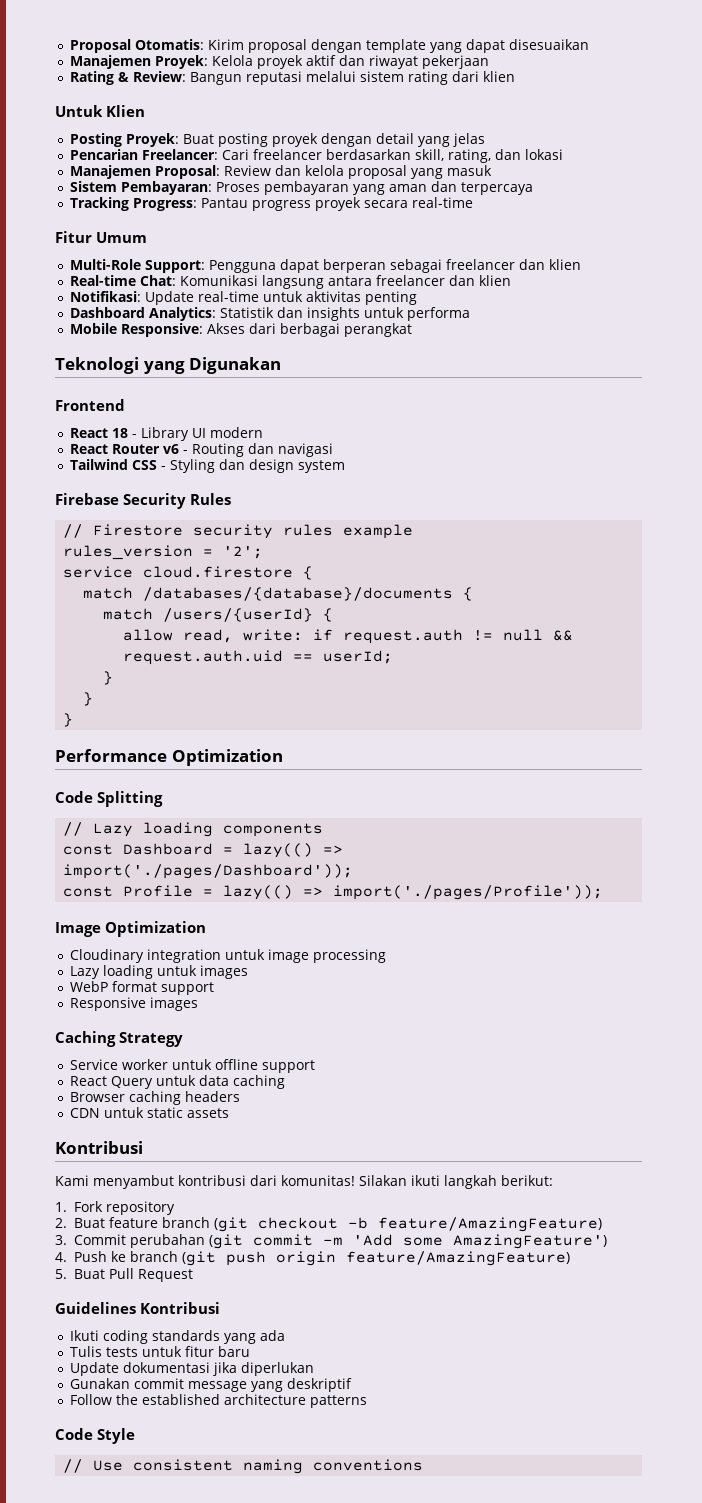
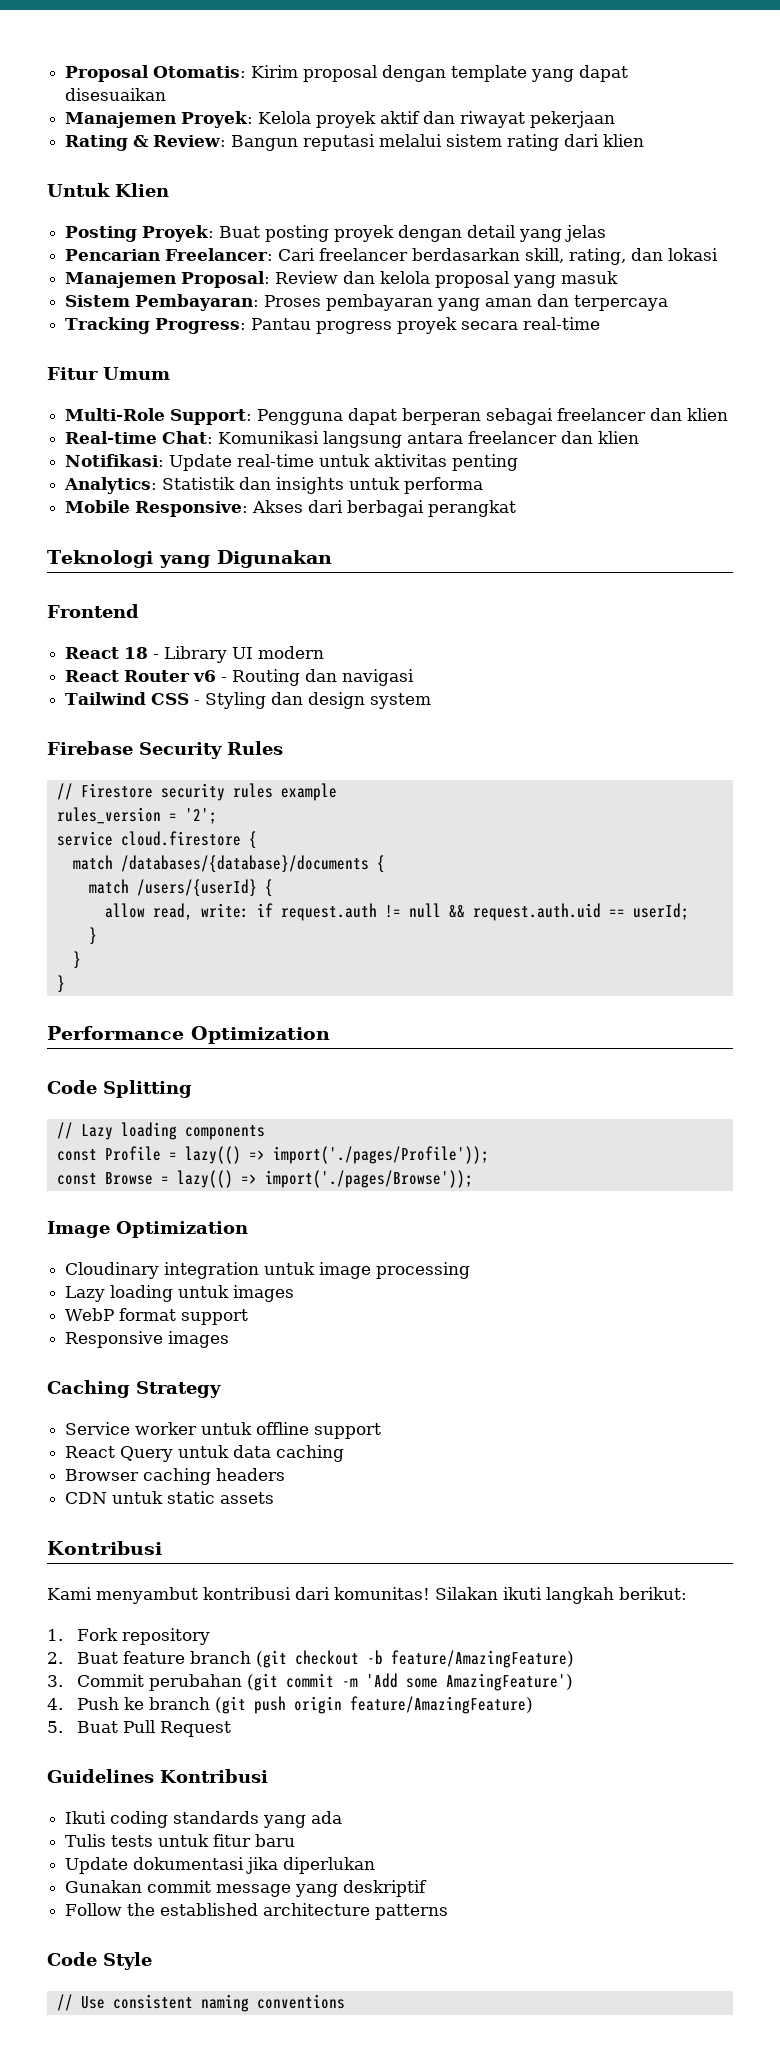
[69,307,145,318] Dashboard -> (519, 462) none
[63,843,344,858] [63,864,354,879] // const Dashboard = lazy(() => import('./pages/Dashboard')); -> (265, 1132) none
(604, 892) none -> [56,1170,473,1188] // const Browse = lazy(() => import('./pages/Browse'));

